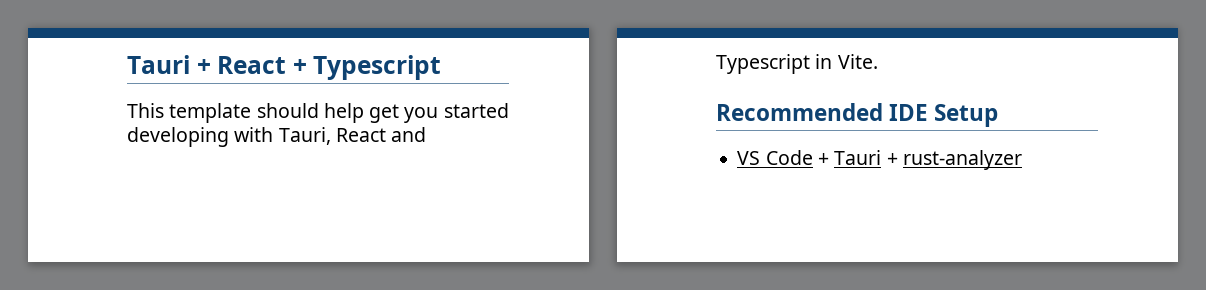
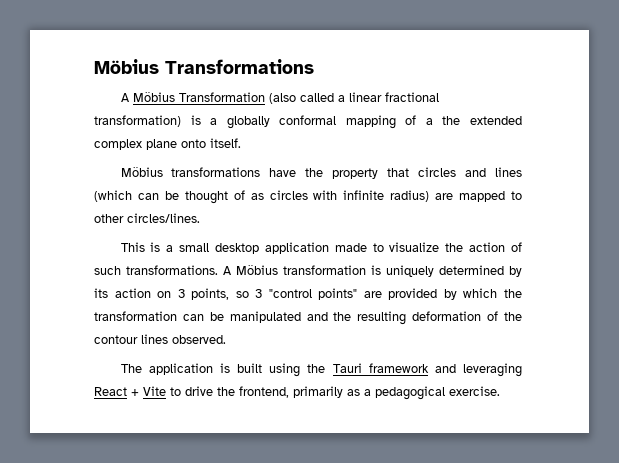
[127,55,442,80] [127,103,509,123] [127,127,427,147] [716,54,878,74] [716,103,999,127] [737,150,1022,170] Tauri + React + Typescript // This template should help get you started developing with Tauri, React and Typescript in Vite. // Recommended IDE Setup // VS Code + Tauri + rust-analyzer -> [94,59,314,74] [120,92,439,104] [94,115,522,129] [94,138,241,150] [120,167,522,179] [94,190,522,204] [94,213,200,223] [120,242,522,254] [94,265,522,277] [94,288,522,300] [94,311,523,325] [94,334,226,344] [120,363,522,377] [94,386,500,400] Möbius Transformations // A Möbius Transformation (also called a linear fractional transformation) is a globally conformal mapping of a the extended complex plane onto itself. // Möbius transformations have the property that circles and lines (which can be thought of as circles with infinite radius) are mapped to other circles/lines. // This is a small desktop application made to visualize the action of such transformations. A Möbius transformation is uniquely determined by its action on 3 points, so 3 "control points" are provided by which the transformation can be manipulated and the resulting deformation of the contour lines observed. // The application is built using the Tauri framework and leveraging React + Vite to drive the frontend, primarily as a pedagogical exercise.

